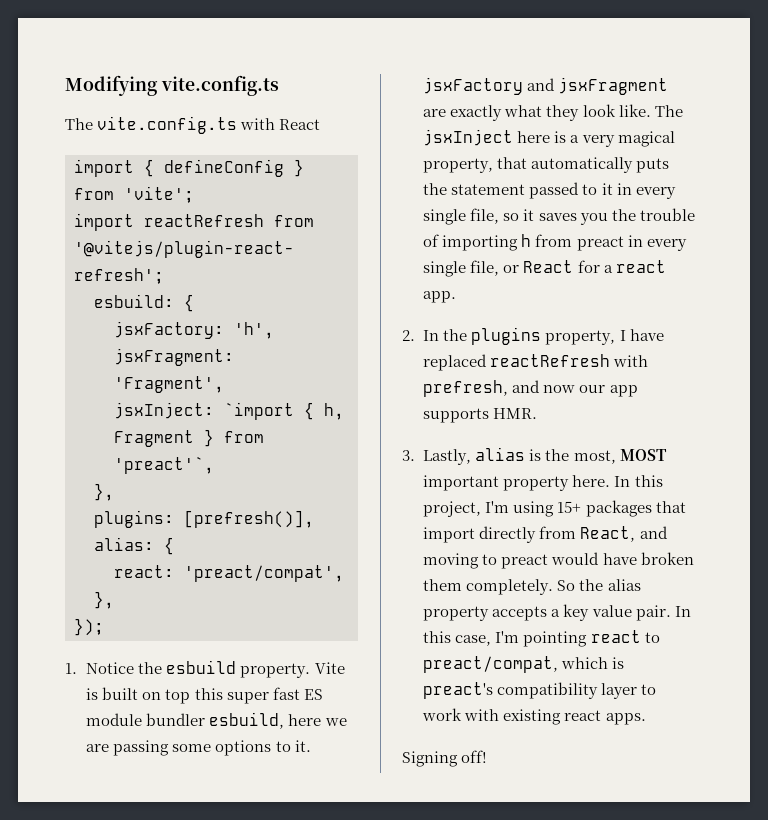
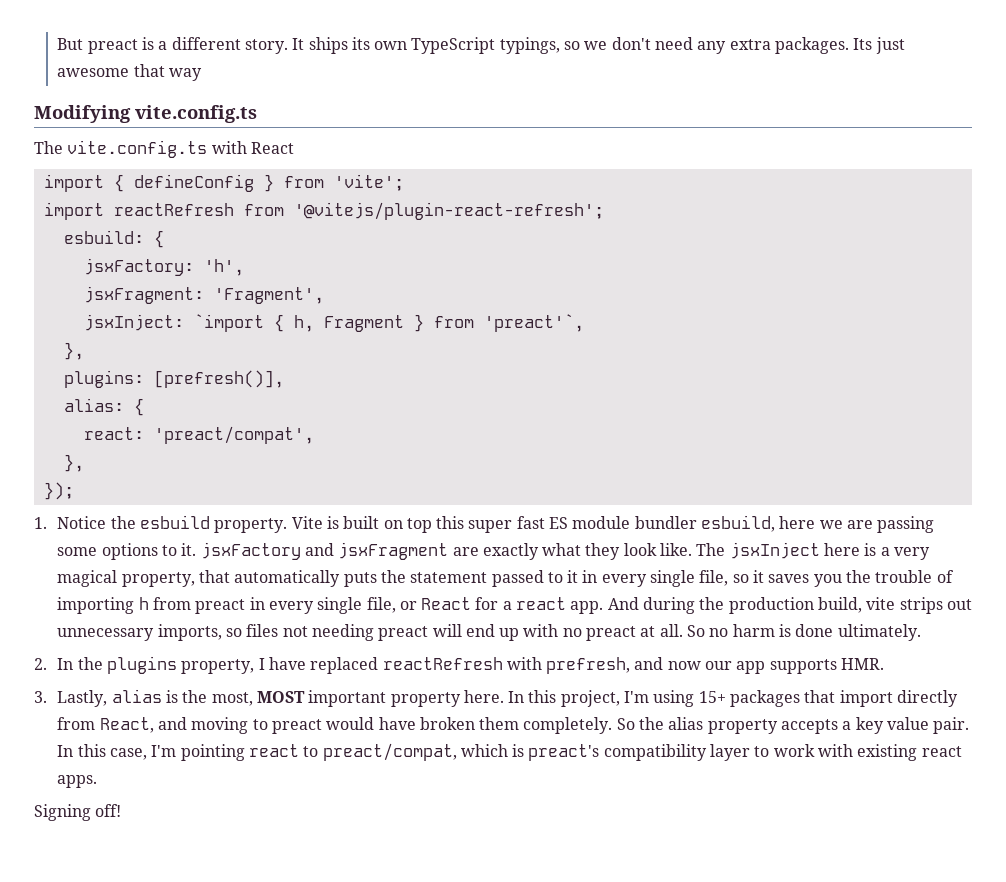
(65, 85) none -> [57,37,905,54] [57,64,202,81] But preact is a different story. It ships its own TypeScript typings, so we don't need any extra packages. Its just awesome that way //
(457, 297) none -> [607,597,972,614] [57,624,921,641] And during the production build, vite strips out unnecessary imports, so files not needing preact will end up with no preact at all. So no harm is done ultimately.

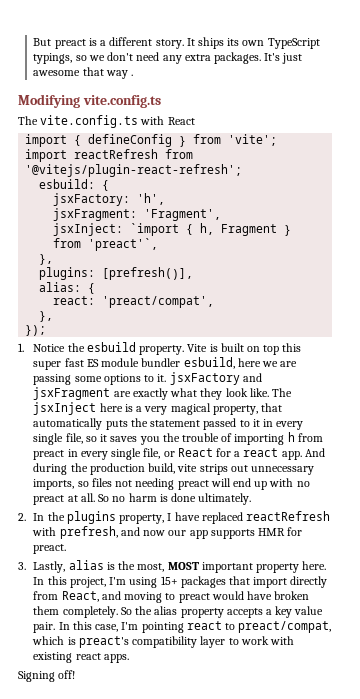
[853,38,873,50] Its -> [264,53,281,61] It's
(202, 74) none -> [131,74,134,76] .
[841,658,885,670] HMR. -> [258,527,303,536] [33,544,67,554] HMR for preact.

